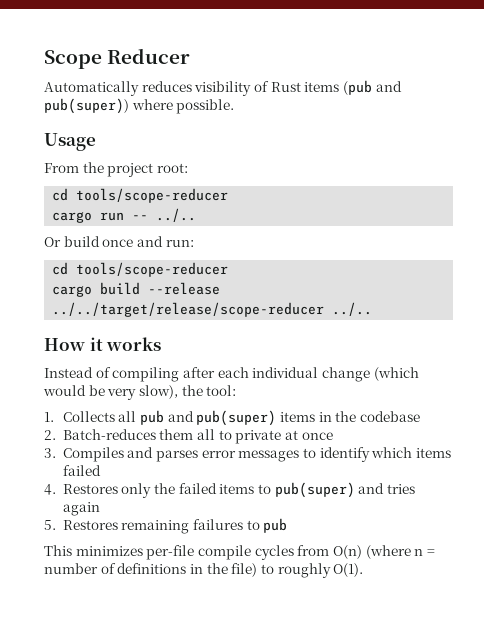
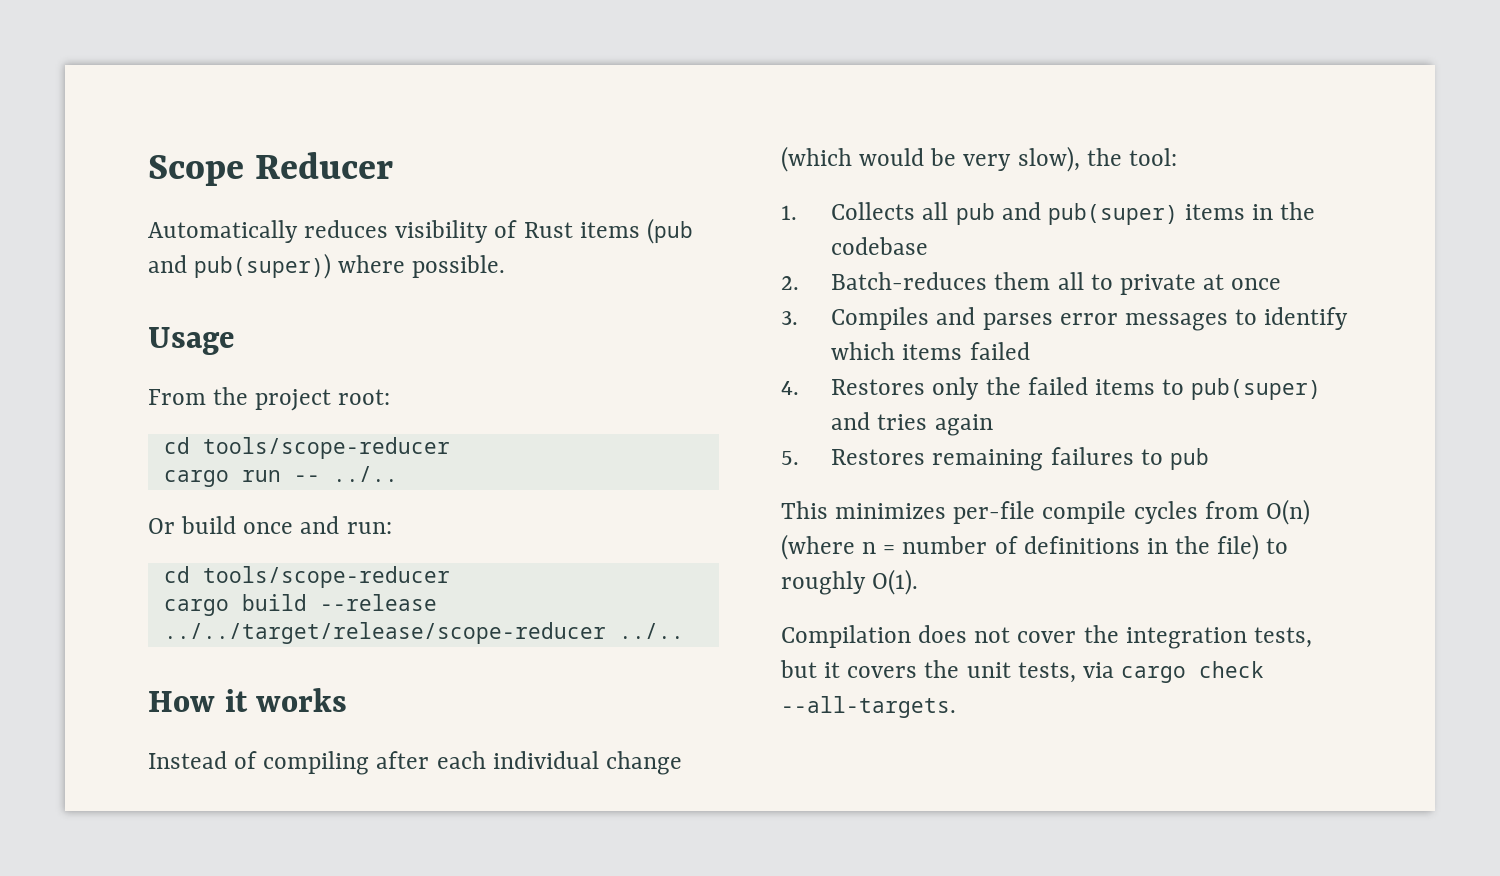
(364, 570) none -> [781,625,1312,649] [780,660,1265,683] [781,696,956,718] // Compilation does not cover the integration tests, but it covers the unit tests, via cargo check --all-targets.

